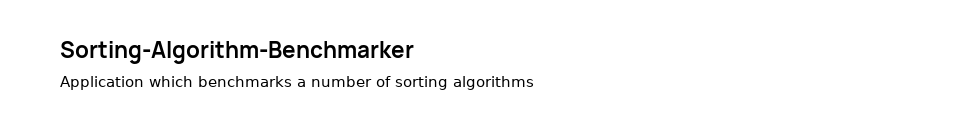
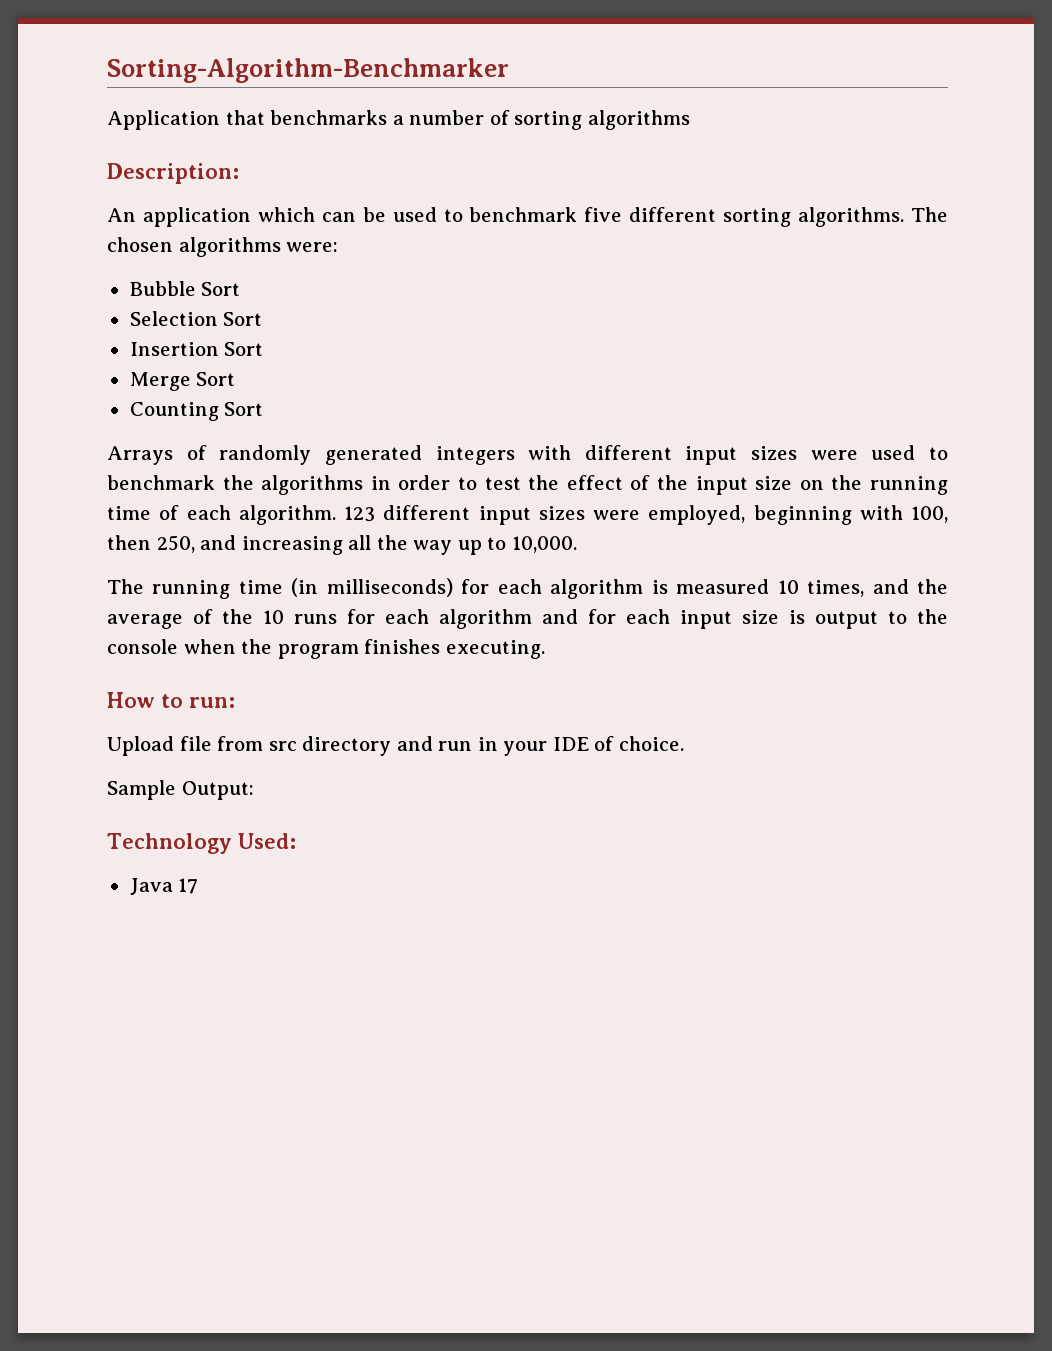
[149,76,193,87] which -> [225,110,265,125] that
(534, 83) none -> [107,163,239,184] [107,207,948,227] [107,237,339,257] [129,281,241,296] [129,311,263,326] [129,342,264,356] [129,372,236,391] [129,402,264,421] [107,445,948,465] [107,475,949,495] [107,505,948,525] [107,535,577,555] [107,578,948,599] [107,609,948,629] [107,639,545,659] [107,692,235,708] [107,736,684,756] [107,780,254,800] [107,833,296,854] [129,878,199,895] // Description: // An application which can be used to benchmark five different sorting algorithms. The chosen algorithms were: // Bubble Sort // Selection Sort // Insertion Sort // Merge Sort // Counting Sort // Arrays of randomly generated integers with different input sizes were used to benchmark the algorithms in order to test the effect of the input size on the running time of each algorithm. 123 different input sizes were employed, beginning with 100, then 250, and increasing all the way up to 10,000. // The running time (in milliseconds) for each algorithm is measured 10 times, and the average of the 10 runs for each algorithm and for each input size is output to the console when the program finishes executing. // How to run: // Upload file from src directory and run in your IDE of choice. // Sample Output: // Technology Used: // Java 17

